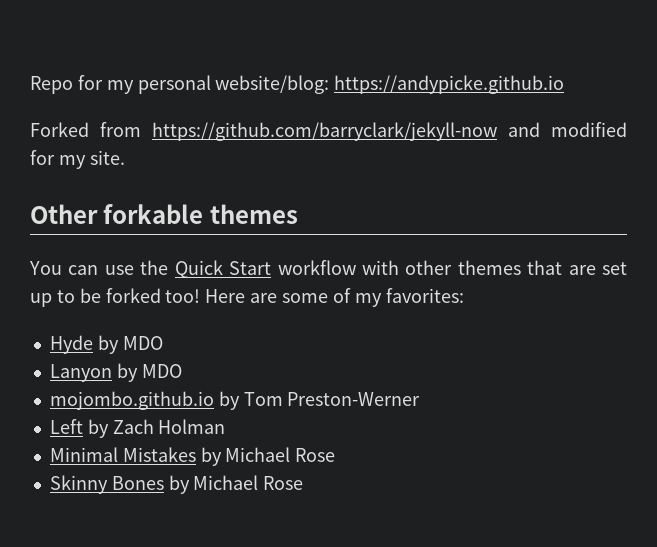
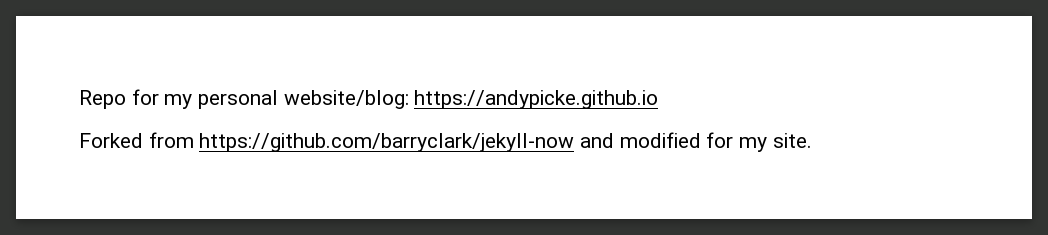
[30,204,298,224] [29,260,627,278] [30,288,464,307] [49,335,163,354] [49,363,182,382] [49,391,421,410] [49,419,226,438] [49,447,336,466] [49,475,304,494] // Other forkable themes // You can use the Quick Start workflow with other themes that are set up to be forked too! Here are some of my favorites: // Hyde by MDO // Lanyon by MDO // mojombo.github.io by Tom Preston-Werner // Left by Zach Holman // Minimal Mistakes by Michael Rose // Skinny Bones by Michael Rose -> (812, 140) none

